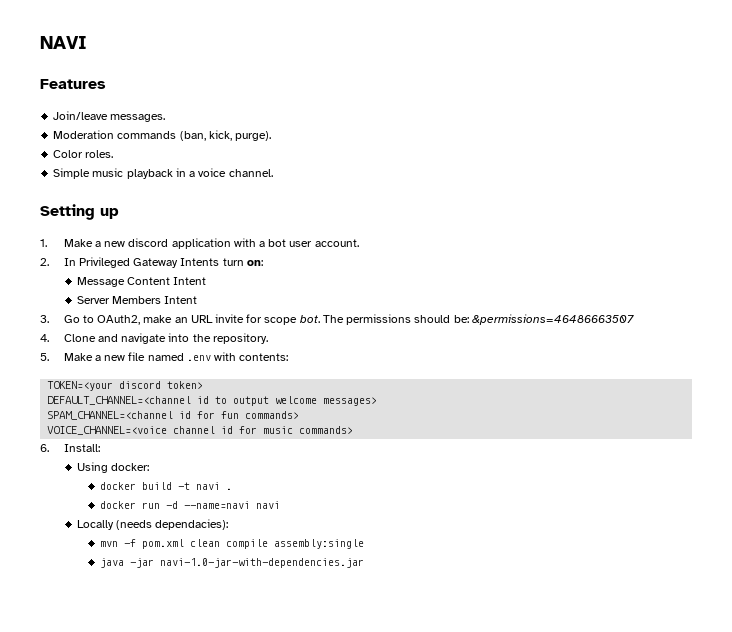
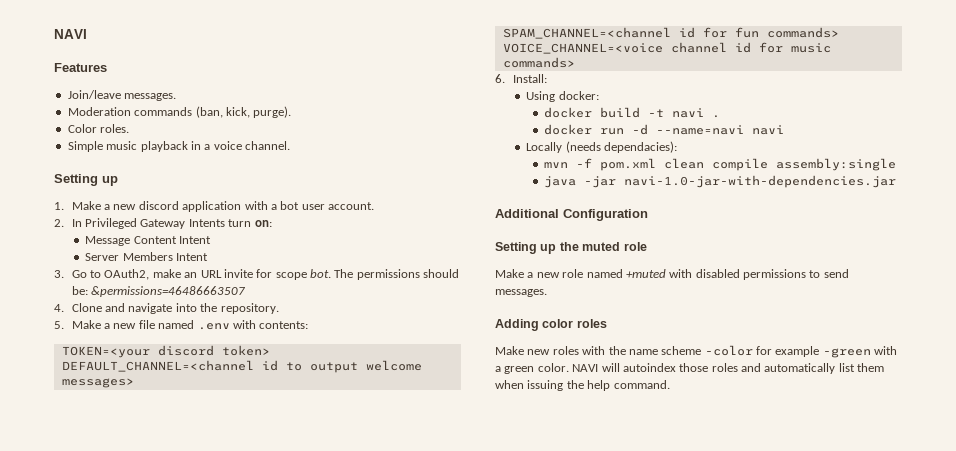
(365, 563) none -> [495,209,648,221] [495,242,647,254] [495,269,849,280] [495,289,547,297] [495,319,607,331] [495,345,898,358] [495,363,885,374] [495,380,670,391] // Additional Configuration // Setting up the muted role // Make a new role named +muted with disabled permissions to send messages. // Adding color roles // Make new roles with the name scheme -color for example -green with a green color. NAVI will autoindex those roles and automatically list them when issuing the help command.

